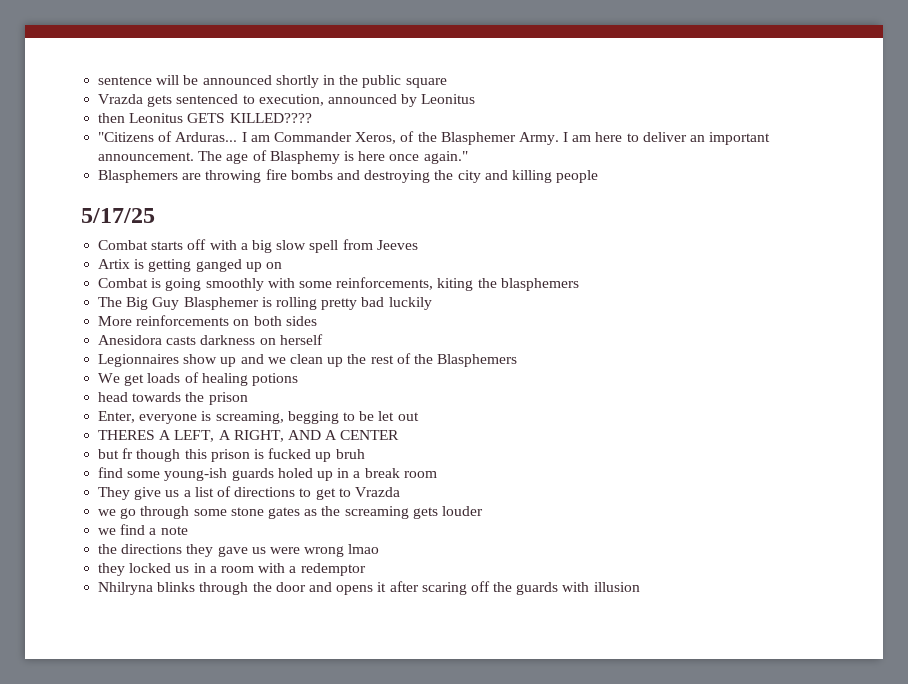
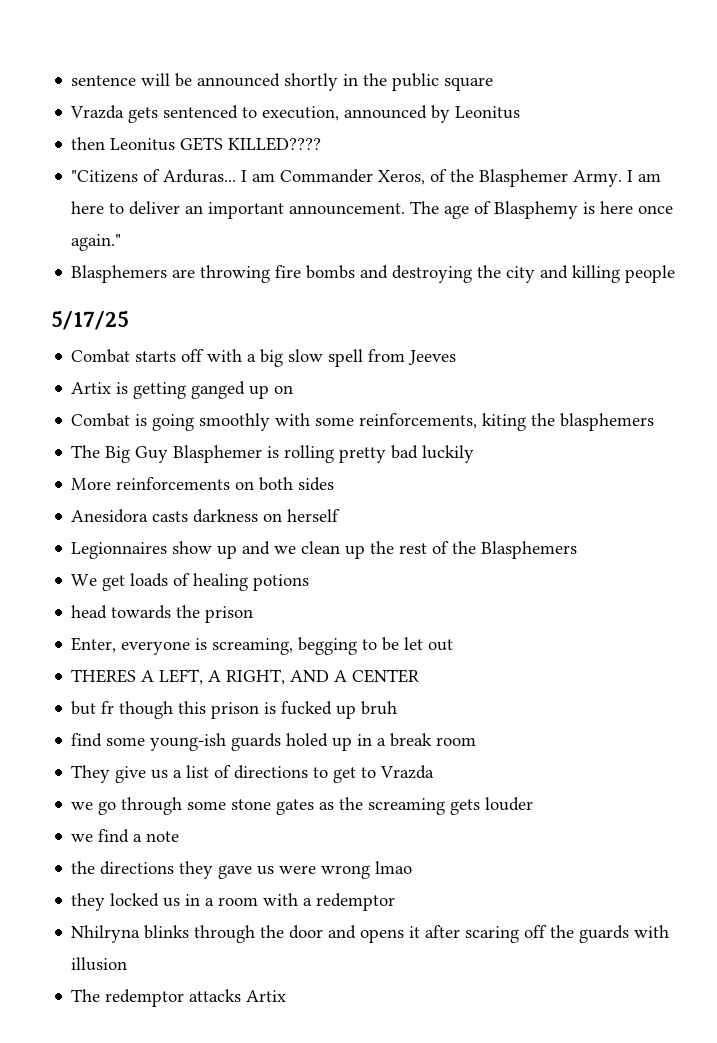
(640, 587) none -> [71,989,287,1007] // The redemptor attacks Artix

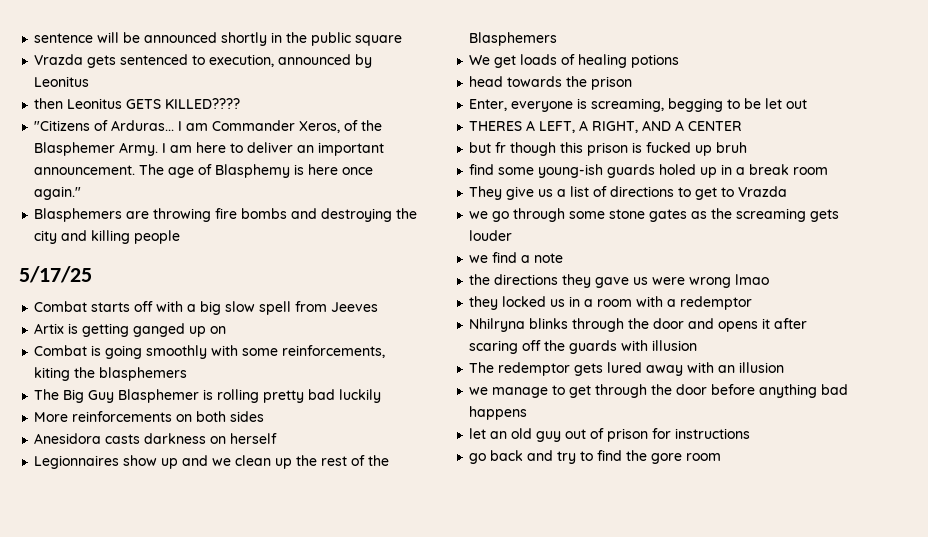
[189,989,287,1002] attacks Artix -> [574,362,785,376] [469,384,849,398] [469,406,528,420] [469,428,751,442] [469,450,722,464] gets lured away with an illusion // we manage to get through the door before anything bad happens // let an old guy out of prison for instructions // go back and try to find the gore room

